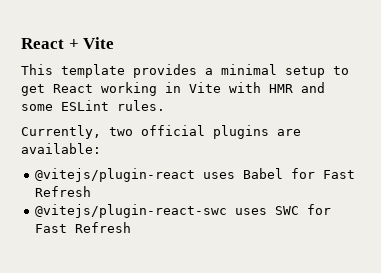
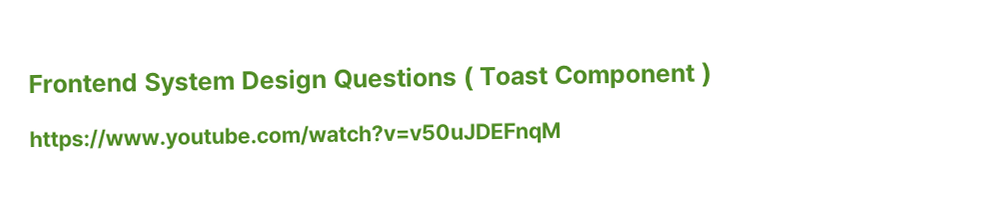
[21,37,115,49] [21,64,349,78] [21,82,325,96] [21,100,165,111] [21,125,301,139] [21,143,101,154] [35,168,356,182] [35,186,92,197] [35,204,332,218] [35,222,132,233] React + Vite // This template provides a minimal setup to get React working in Vite with HMR and some ESLint rules. // Currently, two official plugins are available: // @vitejs/plugin-react uses Babel for Fast Refresh // @vitejs/plugin-react-swc uses SWC for Fast Refresh -> [28,62,713,98] [29,120,561,153] Frontend System Design Questions ( Toast Component ) // https://www.youtube.com/watch?v=v50uJDEFnqM

